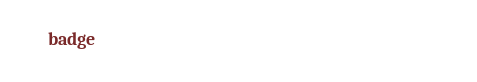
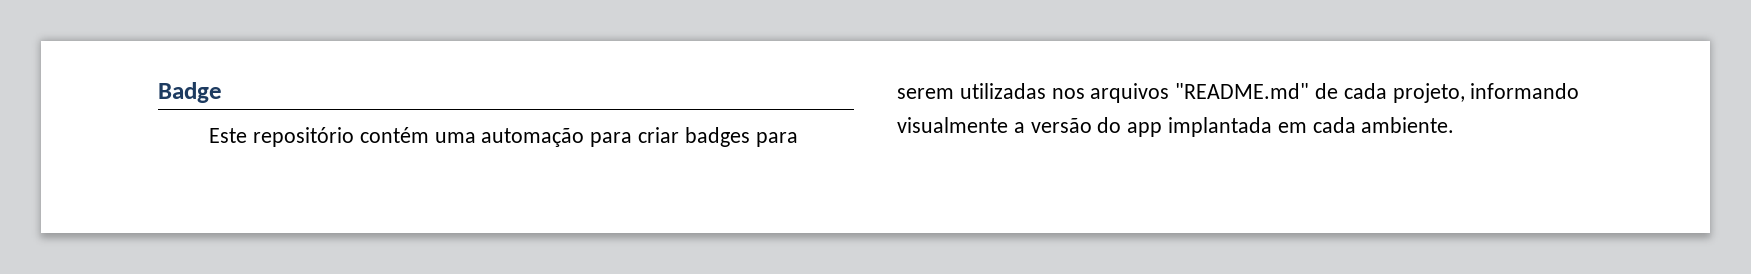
[48,32,95,49] badge -> [158,82,222,103] [209,127,798,147] [897,83,1580,103] [897,117,1455,137] Badge // Este repositório contém uma automação para criar badges para serem utilizadas nos arquivos "README.md" de cada projeto, informando visualmente a versão do app implantada em cada ambiente.

